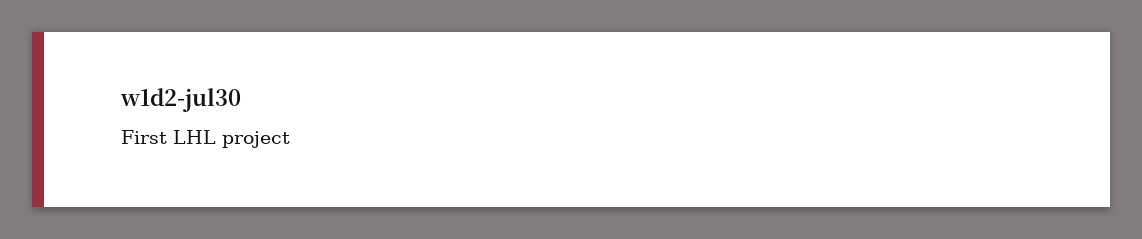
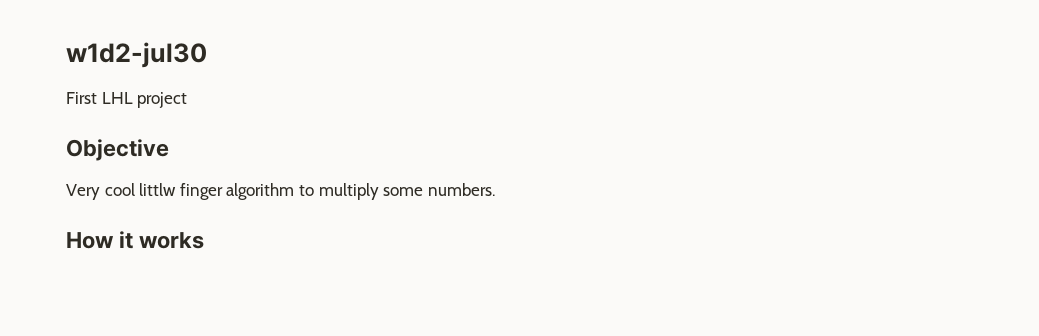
(290, 139) none -> [66,139,169,161] [66,183,495,200] [66,231,205,249] // Objective // Very cool littlw finger algorithm to multiply some numbers. // How it works

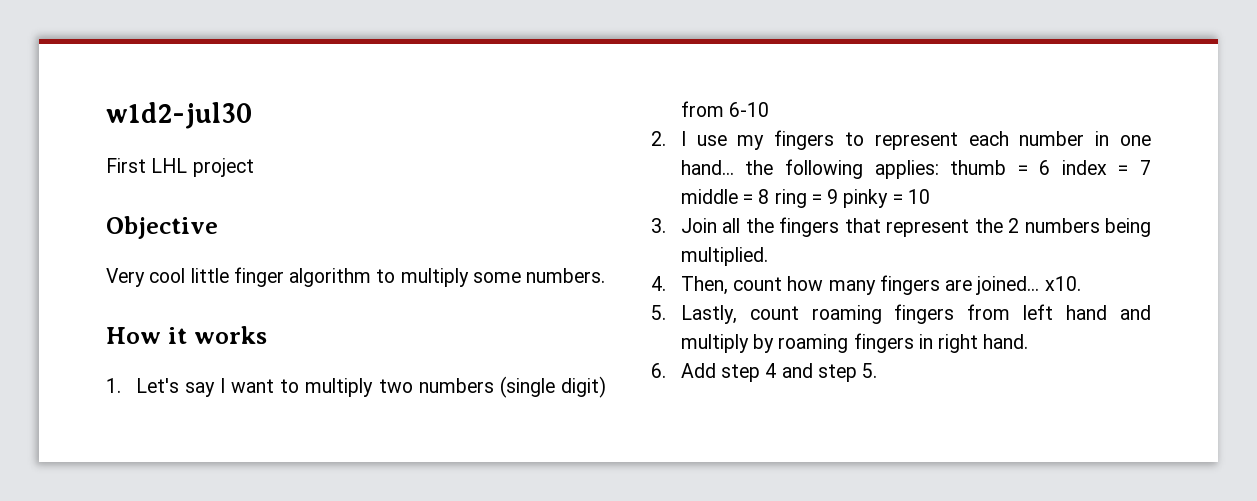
[139,183,177,196] littlw -> [190,268,229,283] little
(205, 240) none -> [106,376,606,398] [680,101,770,117] [651,130,1151,150] [680,159,1151,179] [680,189,930,208] [651,217,1151,237] [680,247,768,266] [651,275,1081,295] [651,304,1151,324] [680,333,1029,353] [651,363,878,382] // 1. Let's say I want to multiply two numbers (single digit) from 6-10 // 2. I use my fingers to represent each number in one hand... the following applies: thumb = 6 index = 7 middle = 8 ring = 9 pinky = 10 // 3. Join all the fingers that represent the 2 numbers being multiplied. // 4. Then, count how many fingers are joined... x10. // 5. Lastly, count roaming fingers from left hand and multiply by roaming fingers in right hand. // 6. Add step 4 and step 5.

